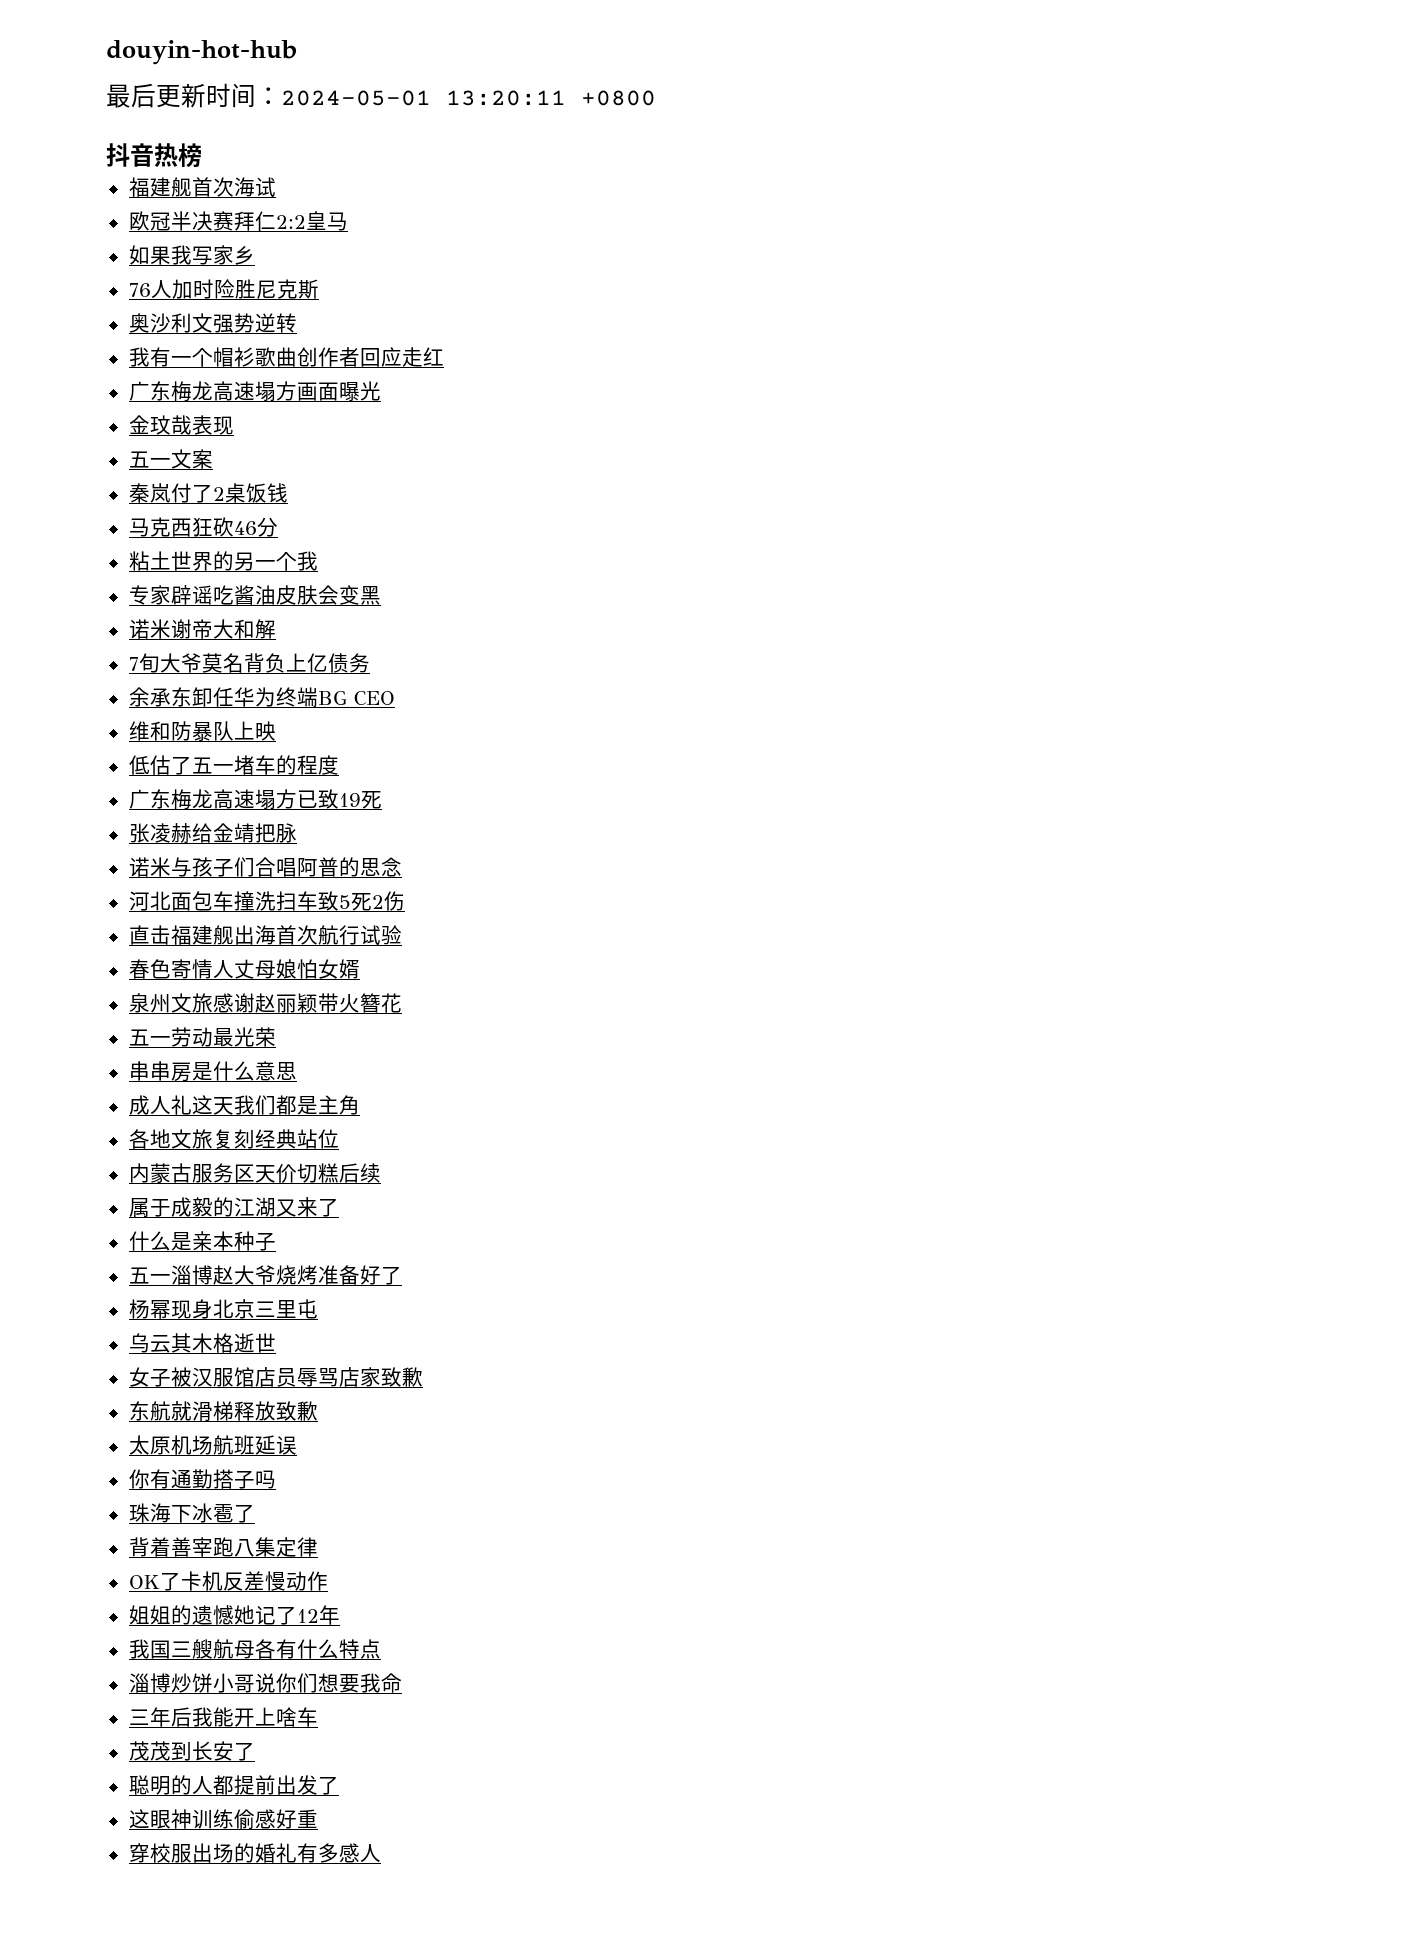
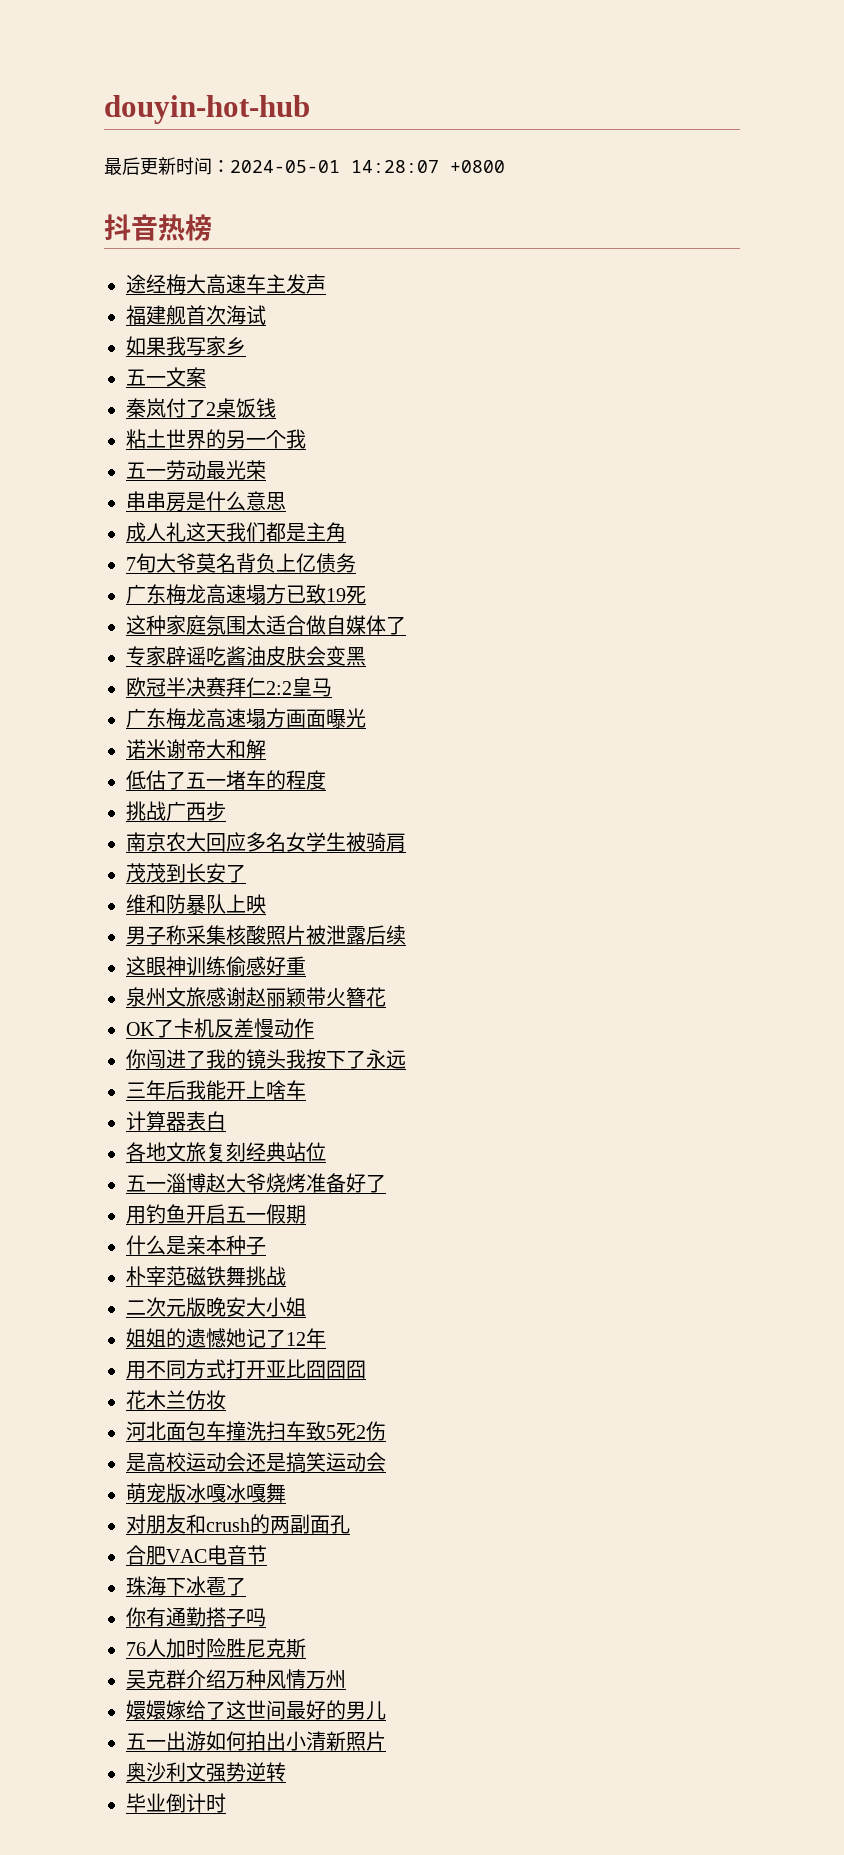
[446,90,566,106] 13:20:11 -> [351,160,439,173] 14:28:07
(202, 155) none -> [126,274,326,295] // 途经梅大高速车主发声
[128,211,348,231] [128,245,255,265] [128,279,319,299] [128,313,297,333] [128,347,444,367] [128,381,381,402] [128,415,234,435] 欧冠半决赛拜仁2:2皇马 // 如果我写家乡 // 76人加时险胜尼克斯 // 奥沙利文强势逆转 // 我有一个帽衫歌曲创作者回应走红 // 广东梅龙高速塌方画面曝光 // 金玟哉表现 -> [126,336,246,356] 如果我写家乡
[128,517,278,537] // 马克西狂砍46分 -> (276, 408) none
[128,585,381,605] [128,619,276,639] [128,653,370,673] [128,687,395,707] [128,721,276,741] [128,755,339,775] [128,789,382,810] [128,823,297,843] [128,857,402,877] [128,891,405,911] [128,925,402,945] [128,959,360,979] [128,993,402,1013] // 专家辟谣吃酱油皮肤会变黑 // 诺米谢帝大和解 // 7旬大爷莫名背负上亿债务 // 余承东卸任华为终端BG CEO // 维和防暴队上映 // 低估了五一堵车的程度 // 广东梅龙高速塌方已致19死 // 张凌赫给金靖把脉 // 诺米与孩子们合唱阿普的思念 // 河北面包车撞洗扫车致5死2伤 // 直击福建舰出海首次航行试验 // 春色寄情人丈母娘怕女婿 // 泉州文旅感谢赵丽颖带火簪花 -> (306, 439) none
(360, 1105) none -> [126,553,356,573] [126,584,366,605] [126,615,406,636] [126,646,366,666] [126,677,332,697] [126,708,366,729] [126,739,266,759] [126,770,326,790] [126,801,226,821] [126,832,406,852] [126,863,246,883] [126,894,266,914] [126,925,406,945] [126,956,306,976] [126,987,386,1007] [126,1018,314,1038] [126,1049,406,1069] [126,1080,306,1100] [126,1111,226,1131] // 7旬大爷莫名背负上亿债务 // 广东梅龙高速塌方已致19死 // 这种家庭氛围太适合做自媒体了 // 专家辟谣吃酱油皮肤会变黑 // 欧冠半决赛拜仁2:2皇马 // 广东梅龙高速塌方画面曝光 // 诺米谢帝大和解 // 低估了五一堵车的程度 // 挑战广西步 // 南京农大回应多名女学生被骑肩 // 茂茂到长安了 // 维和防暴队上映 // 男子称采集核酸照片被泄露后续 // 这眼神训练偷感好重 // 泉州文旅感谢赵丽颖带火簪花 // OK了卡机反差慢动作 // 你闯进了我的镜头我按下了永远 // 三年后我能开上啥车 // 计算器表白
[128,1163,381,1183] [128,1197,339,1218] [128,1231,276,1251] // 内蒙古服务区天价切糕后续 // 属于成毅的江湖又来了 // 什么是亲本种子 -> (326, 1152) none
[128,1299,318,1319] [128,1333,276,1353] [128,1367,423,1387] [128,1401,318,1421] [128,1435,297,1455] [128,1469,276,1489] [128,1503,255,1523] [128,1537,318,1557] [128,1571,328,1591] 杨幂现身北京三里屯 // 乌云其木格逝世 // 女子被汉服馆店员辱骂店家致歉 // 东航就滑梯释放致歉 // 太原机场航班延误 // 你有通勤搭子吗 // 珠海下冰雹了 // 背着善宰跑八集定律 // OK了卡机反差慢动作 -> [126,1204,306,1224] [126,1235,266,1255] [126,1266,286,1286] [126,1297,306,1317] 用钓鱼开启五一假期 // 什么是亲本种子 // 朴宰范磁铁舞挑战 // 二次元版晚安大小姐
[128,1639,381,1659] [128,1673,402,1693] [128,1707,318,1727] [128,1741,255,1761] [128,1775,339,1795] [128,1809,318,1829] [128,1843,381,1863] 我国三艘航母各有什么特点 // 淄博炒饼小哥说你们想要我命 // 三年后我能开上啥车 // 茂茂到长安了 // 聪明的人都提前出发了 // 这眼神训练偷感好重 // 穿校服出场的婚礼有多感人 -> [126,1359,366,1379] [126,1390,226,1410] [126,1421,386,1441] [126,1452,386,1472] [126,1483,286,1503] [126,1514,350,1534] [126,1545,267,1565] [126,1576,246,1596] [126,1607,266,1627] [126,1638,306,1658] [126,1669,346,1689] [126,1700,386,1720] [126,1731,386,1751] [126,1762,286,1782] [126,1793,226,1813] 用不同方式打开亚比囧囧囧 // 花木兰仿妆 // 河北面包车撞洗扫车致5死2伤 // 是高校运动会还是搞笑运动会 // 萌宠版冰嘎冰嘎舞 // 对朋友和crush的两副面孔 // 合肥VAC电音节 // 珠海下冰雹了 // 你有通勤搭子吗 // 76人加时险胜尼克斯 // 吴克群介绍万种风情万州 // 嬛嬛嫁给了这世间最好的男儿 // 五一出游如何拍出小清新照片 // 奥沙利文强势逆转 // 毕业倒计时

